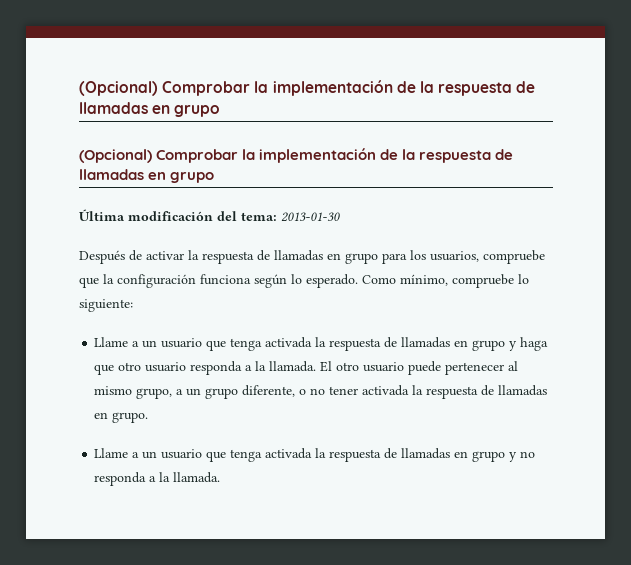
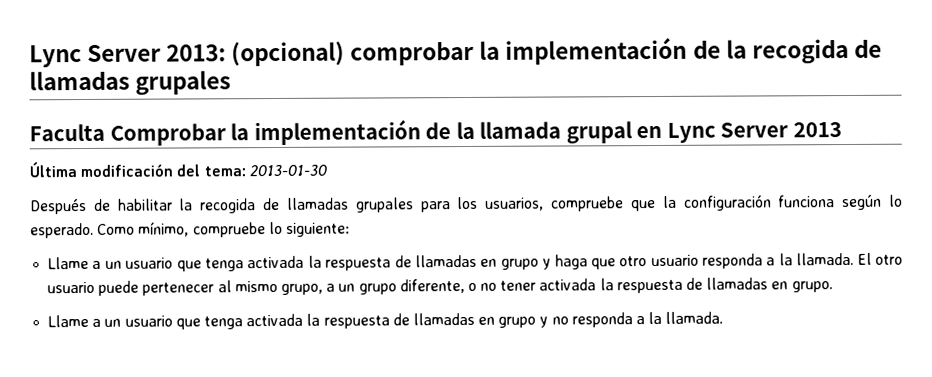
[79,80,536,96] [79,102,221,117] [79,148,514,163] [79,169,215,183] (Opcional) Comprobar la implementación de la respuesta de llamadas en grupo // (Opcional) Comprobar la implementación de la respuesta de llamadas en grupo -> [29,37,882,68] [29,70,232,96] [29,119,842,146] Lync Server 2013: (opcional) comprobar la implementación de la recogida de llamadas grupales // Faculta Comprobar la implementación de la llamada grupal en Lync Server 2013
[146,250,378,264] activar la respuesta de llamadas en grupo -> [117,197,414,214] habilitar la recogida de llamadas grupales

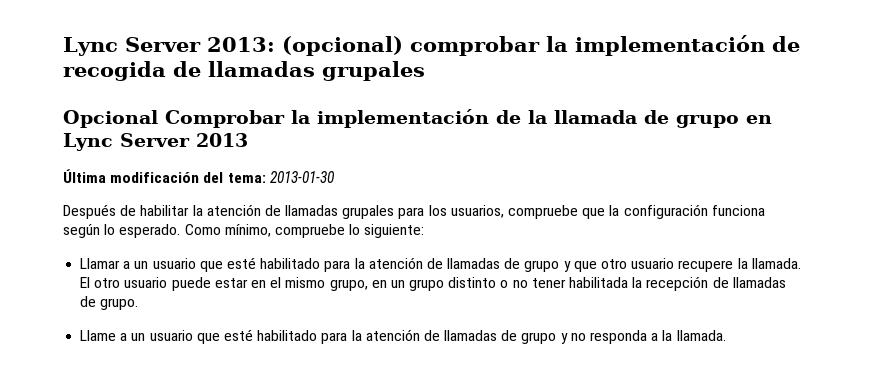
[725,39,747,59] la -> (800, 44) none
[29,123,105,142] Faculta -> [63,110,158,128] Opcional
[565,121,632,144] grupal -> [644,110,739,128] de grupo
[200,198,257,214] recogida -> [206,204,261,216] atención
[47,254,588,272] Llame a un usuario que tenga activada la respuesta de llamadas en grupo y haga -> [80,257,571,272] Llamar a un usuario que esté habilitado para la atención de llamadas de grupo y
[702,253,776,269] responda a -> [678,260,734,272] recupere
[142,280,232,296] pertenecer al -> [214,277,282,288] estar en el
[326,283,336,292] a -> [371,280,387,288] en
[399,279,465,294] diferente, -> [448,277,497,288] distinto
[539,277,789,294] activada la respuesta de llamadas en -> [569,276,786,291] [80,296,97,307] habilitada la recepción de llamadas de
[203,312,496,330] tenga activada la respuesta de llamadas en -> [223,329,518,344] esté habilitado para la atención de llamadas de

